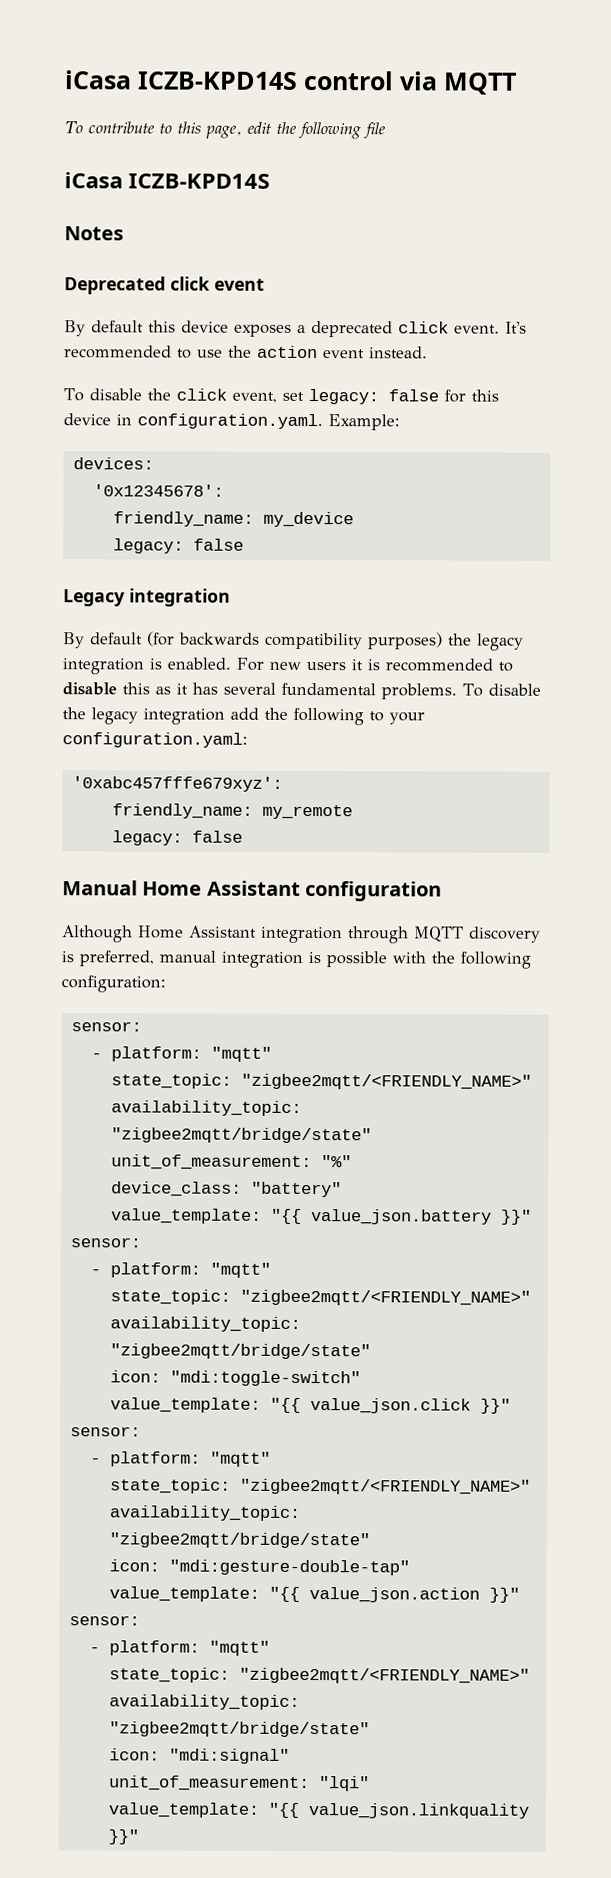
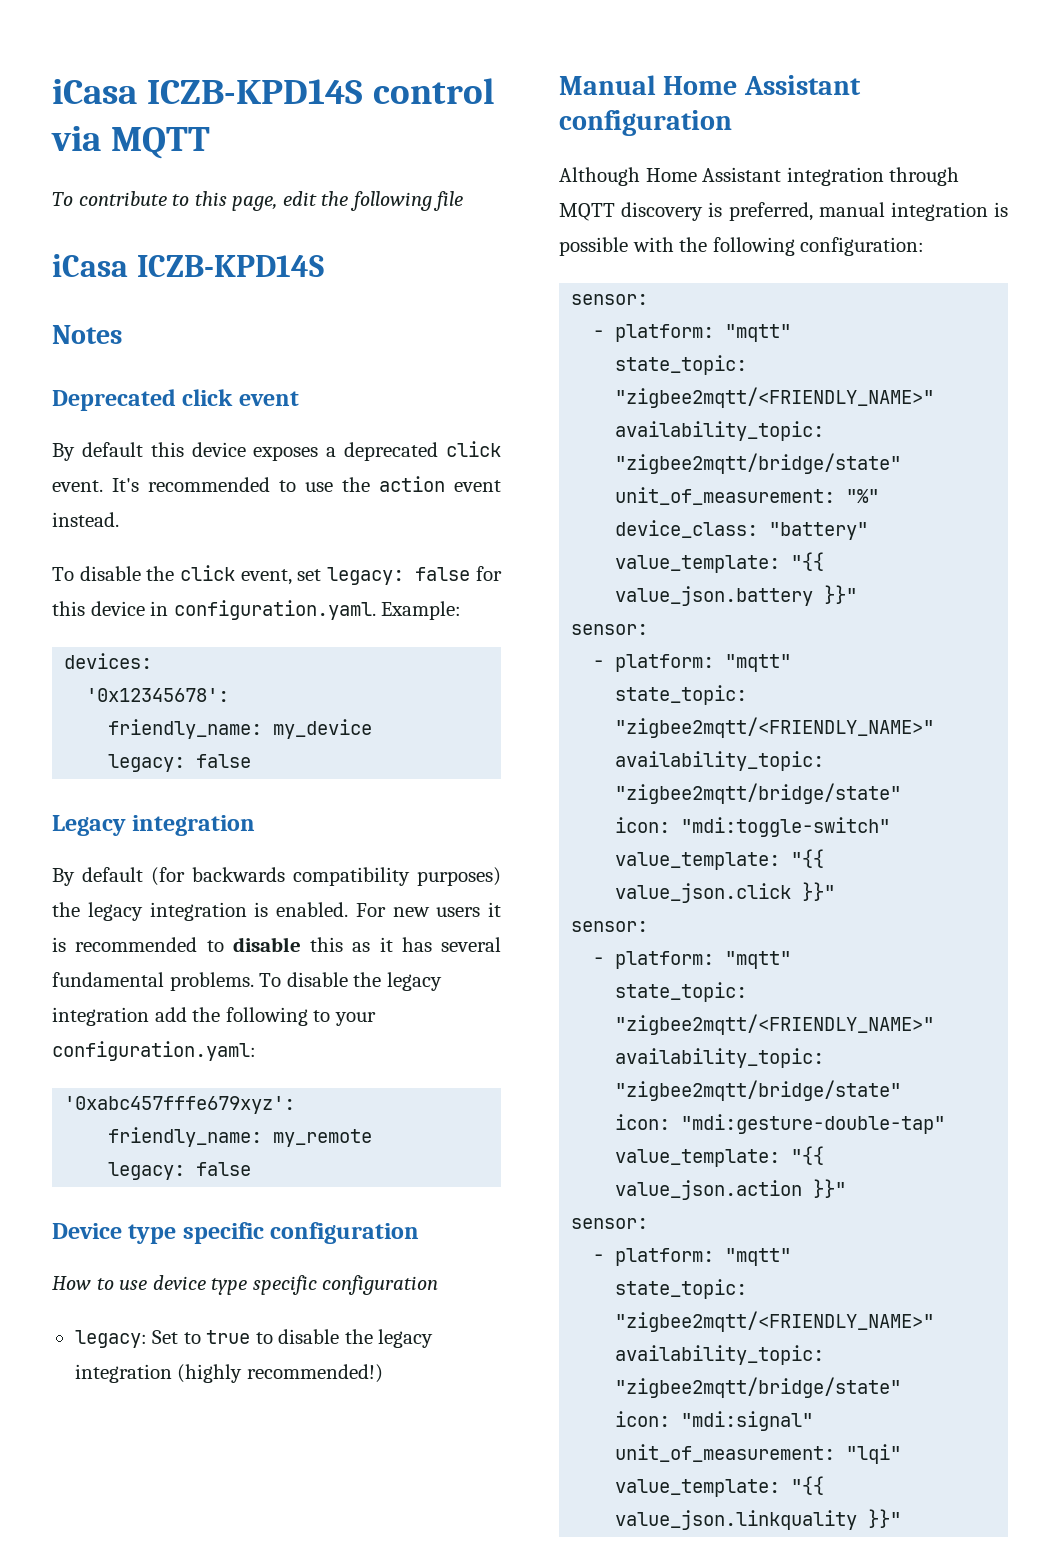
(243, 836) none -> [52,1222,420,1244] [52,1275,439,1295] [74,1329,434,1348] [74,1364,383,1383] // Device type specific configuration // How to use device type specific configuration // legacy: Set to true to disable the legacy integration (highly recommended!)

